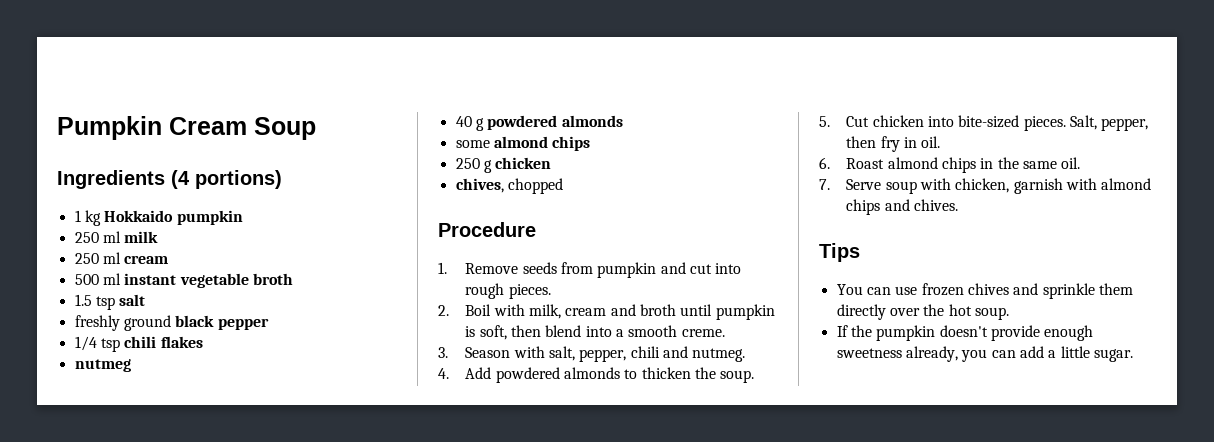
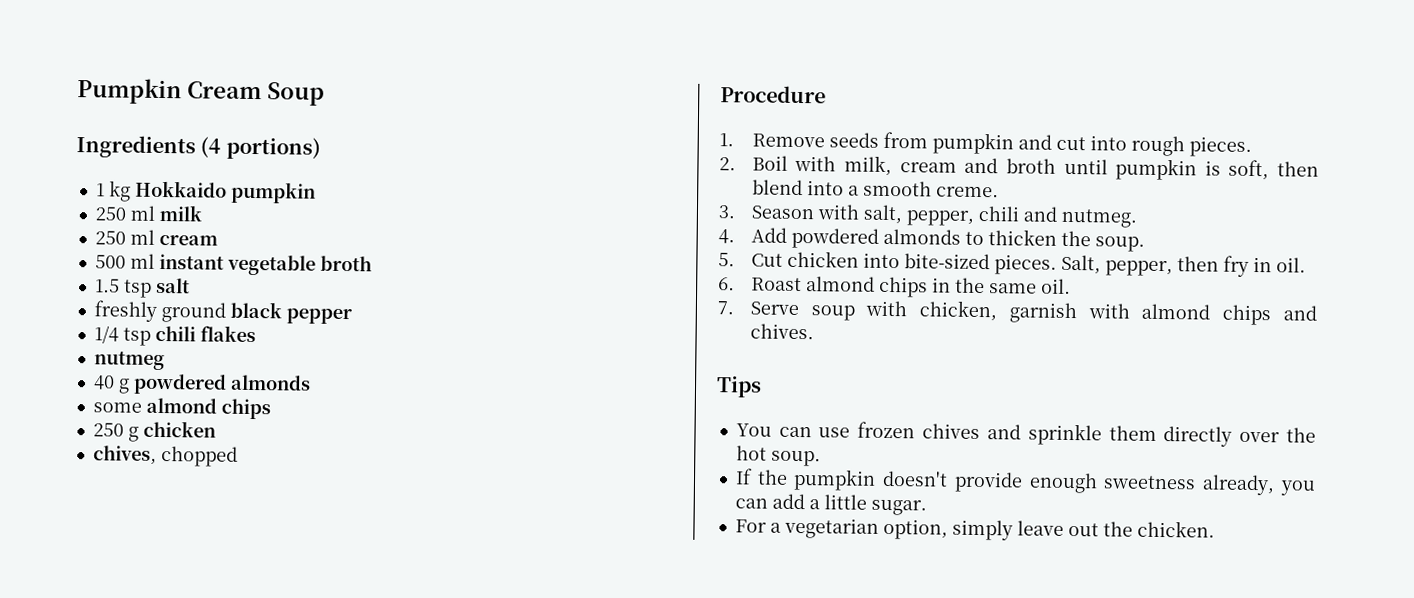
(1133, 355) none -> [734,517,1215,541] // For a vegetarian option, simply leave out the chicken.

